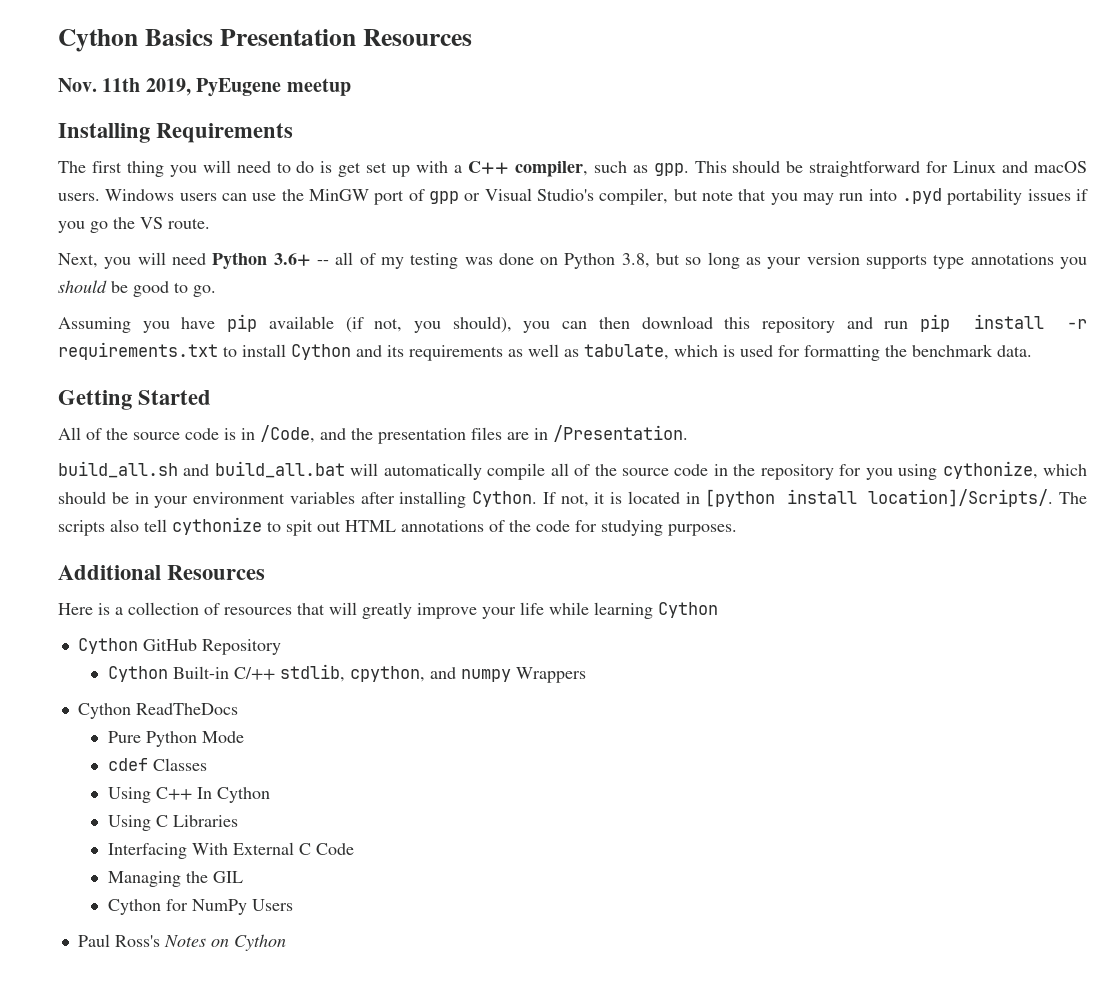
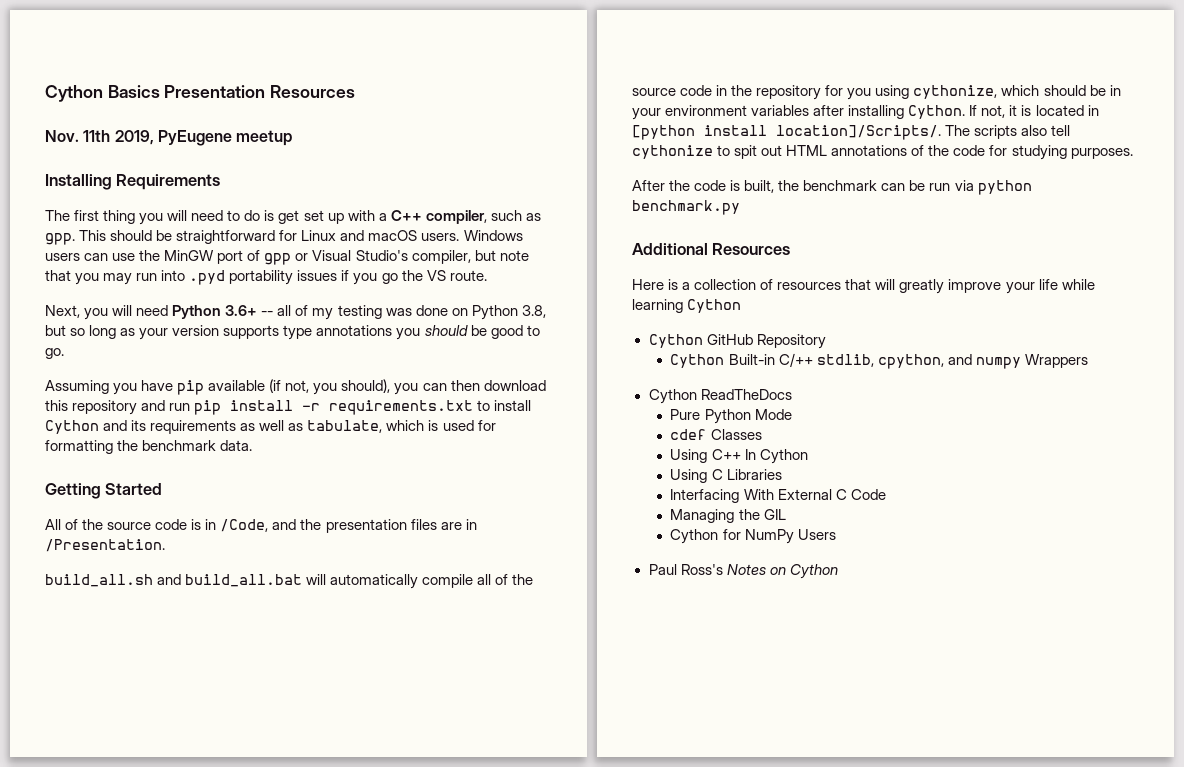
(737, 530) none -> [632,180,1032,195] [632,200,740,215] // After the code is built, the benchmark can be run via python benchmark.py

